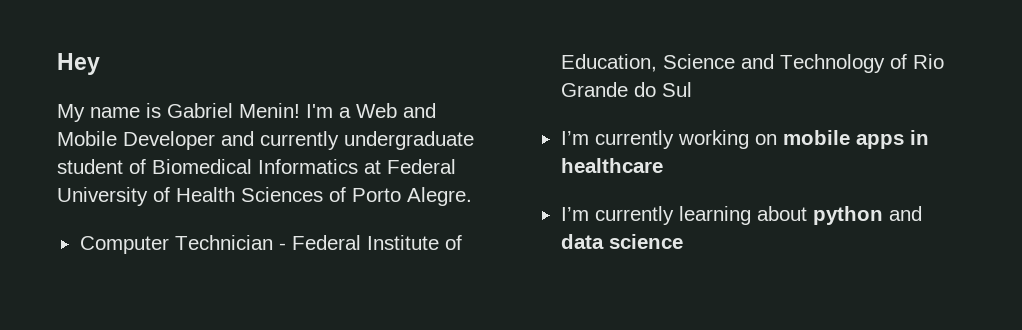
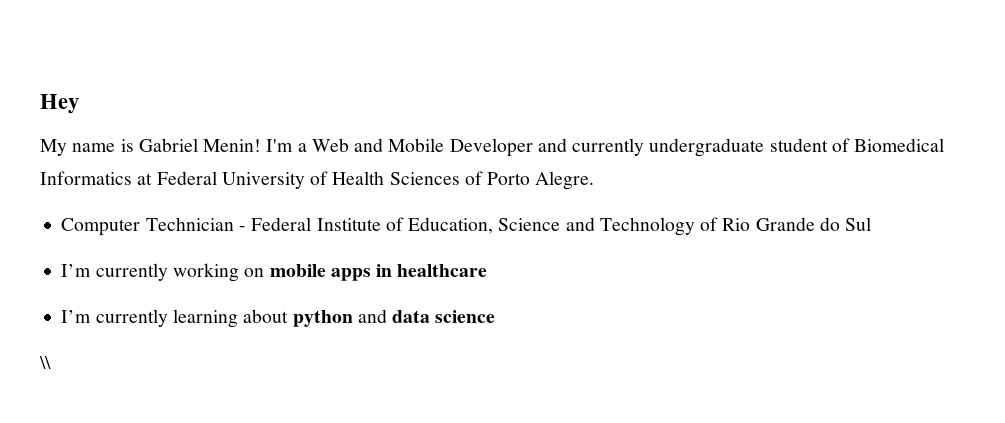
(683, 241) none -> [39,356,51,369] // \\

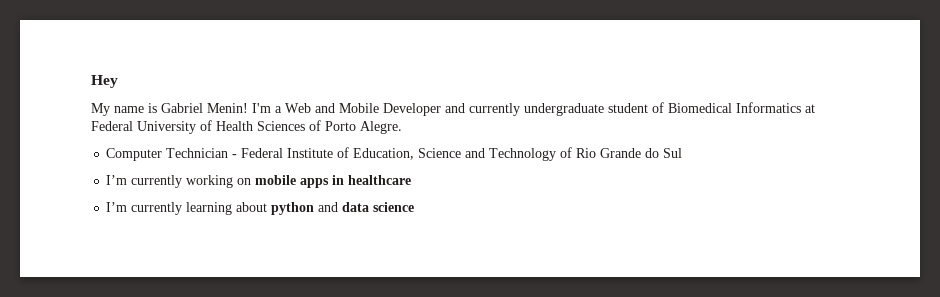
[39,356,51,369] // \\ -> (415, 207) none

